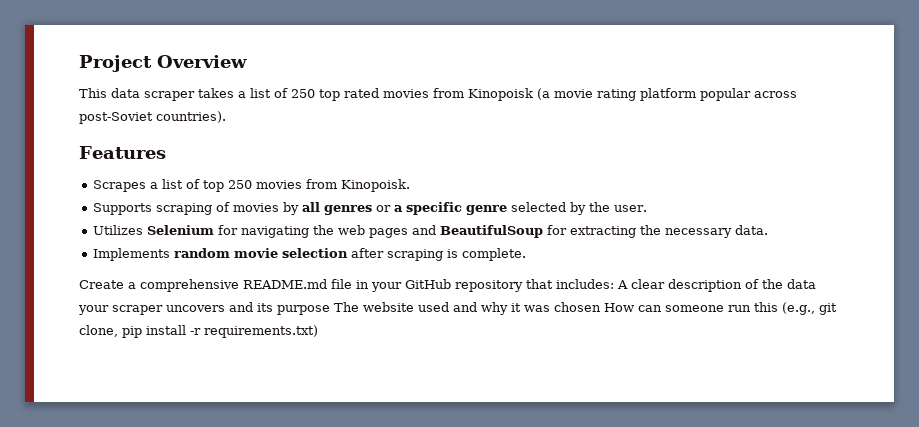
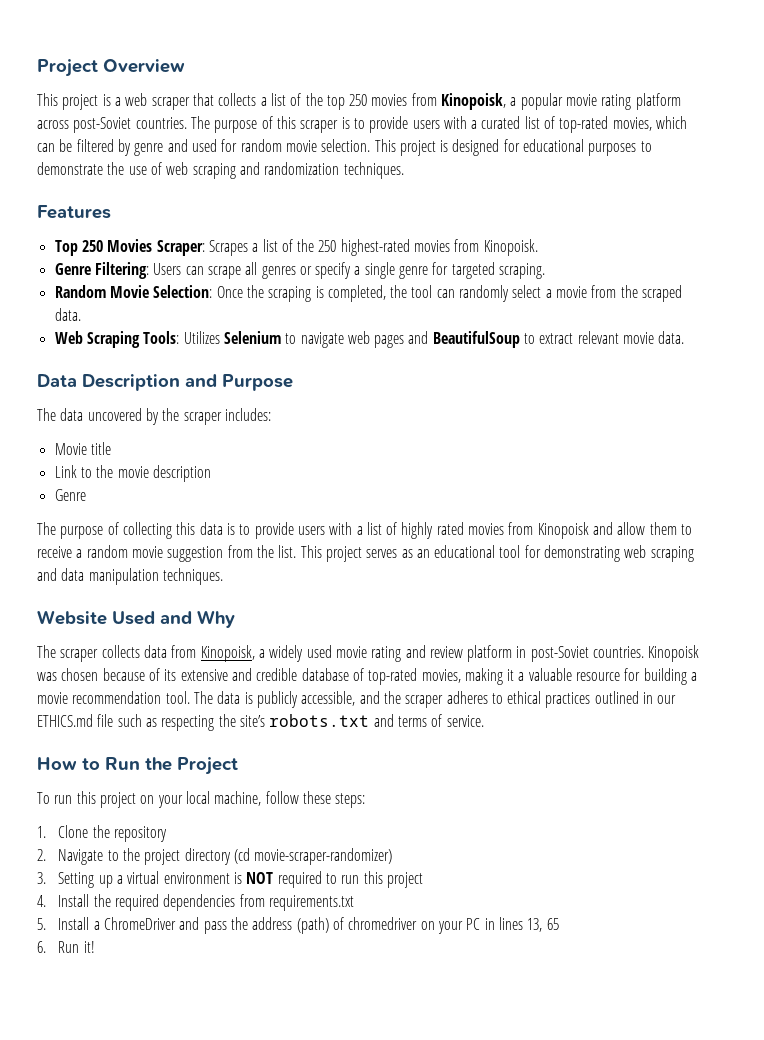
[111,88,797,101] [79,111,226,124] [79,146,166,159] [93,179,411,192] [93,202,648,215] [93,225,769,238] [93,248,527,261] [79,279,816,292] [78,302,837,315] [79,325,318,338] data scraper takes a list of 250 top rated movies from Kinopoisk (a movie rating platform popular across post-Soviet countries). // Features // Scrapes a list of top 250 movies from Kinopoisk. // Supports scraping of movies by all genres or a specific genre selected by the user. // Utilizes Selenium for navigating the web pages and BeautifulSoup for extracting the necessary data. // Implements random movie selection after scraping is complete. // Create a comprehensive README.md file in your GitHub repository that includes: A clear description of the data your scraper uncovers and its purpose The website used and why it was chosen How can someone run this (e.g., git clone, pip install -r requirements.txt) -> [62,93,681,110] [37,116,688,133] [37,139,652,156] [37,162,404,179] [37,205,111,219] [54,239,538,256] [54,262,546,279] [54,285,683,302] [54,308,81,321] [54,331,685,348] [37,374,293,391] [37,408,271,425] [54,442,111,455] [54,465,211,482] [54,489,86,501] [37,522,693,539] [37,545,694,562] [37,568,223,585] [37,610,235,628] [37,645,700,662] [37,668,698,685] [37,691,677,708] [37,714,484,731] [37,757,238,775] [37,791,366,808] [37,825,168,842] [37,848,393,865] [37,871,423,888] [37,894,354,911] [37,917,559,934] [37,941,95,953] project is a web scraper that collects a list of the top 250 movies from Kinopoisk, a popular movie rating platform across post-Soviet countries. The purpose of this scraper is to provide users with a curated list of top-rated movies, which can be filtered by genre and used for random movie selection. This project is designed for educational purposes to demonstrate the use of web scraping and randomization techniques. // Features // Top 250 Movies Scraper: Scrapes a list of the 250 highest-rated movies from Kinopoisk. // Genre Filtering: Users can scrape all genres or specify a single genre for targeted scraping. // Random Movie Selection: Once the scraping is completed, the tool can randomly select a movie from the scraped data. // Web Scraping Tools: Utilizes Selenium to navigate web pages and BeautifulSoup to extract relevant movie data. // Data Description and Purpose // The data uncovered by the scraper includes: // Movie title // Link to the movie description // Genre // The purpose of collecting this data is to provide users with a list of highly rated movies from Kinopoisk and allow them to receive a random movie suggestion from the list. This project serves as an educational tool for demonstrating web scraping and data manipulation techniques. // Website Used and Why // The scraper collects data from Kinopoisk, a widely used movie rating and review platform in post-Soviet countries. Kinopoisk was chosen because of its extensive and credible database of top-rated movies, making it a valuable resource for building a movie recommendation tool. The data is publicly accessible, and the scraper adheres to ethical practices outlined in our ETHICS.md file such as respecting the site’s robots.txt and terms of service. // How to Run the Project // To run this project on your local machine, follow these steps: // 1. Clone the repository // 2. Navigate to the project directory (cd movie-scraper-randomizer) // 3. Setting up a virtual environment is NOT required to run this project // 4. Install the required dependencies from requirements.txt // 5. Install a ChromeDriver and pass the address (path) of chromedriver on your PC in lines 13, 65 // 6. Run it!

